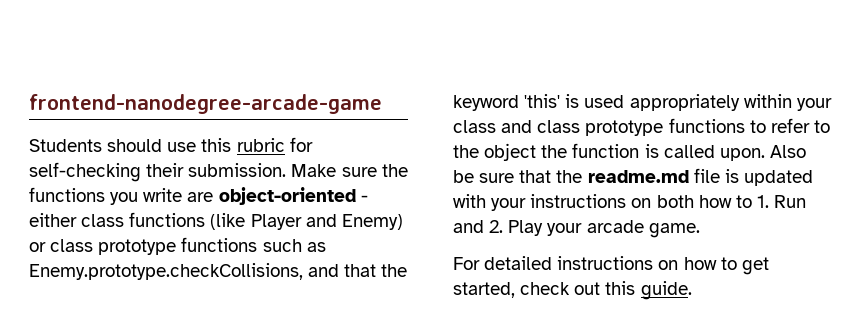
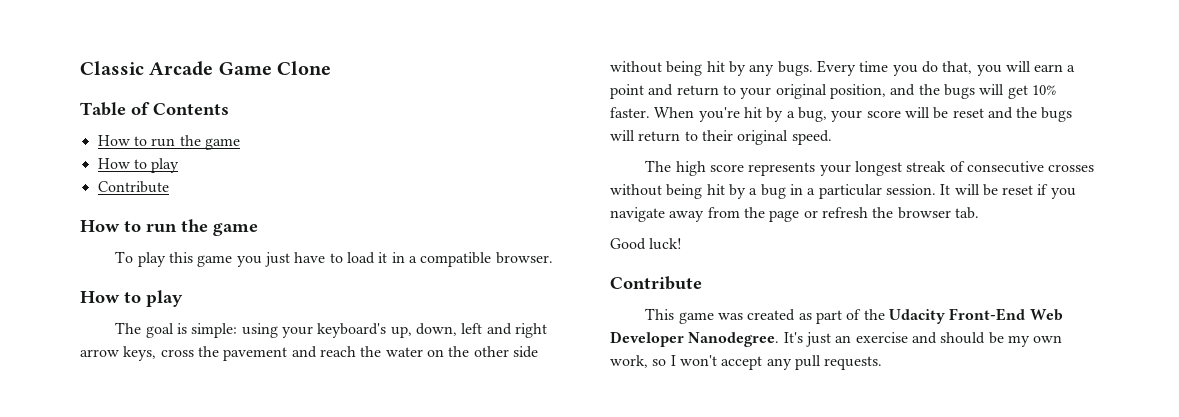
[29,94,382,114] [29,137,313,152] [29,162,408,182] [29,187,368,205] [29,212,403,230] [29,237,326,255] [29,263,408,280] [453,94,832,111] [453,118,830,136] [453,143,806,161] [453,168,813,186] [453,194,807,211] [453,220,700,238] [453,256,769,275] [453,281,692,300] frontend-nanodegree-arcade-game // Students should use this rubric for self-checking their submission. Make sure the functions you write are object-oriented - either class functions (like Player and Enemy) or class prototype functions such as Enemy.prototype.checkCollisions, and that the keyword 'this' is used appropriately within your class and class prototype functions to refer to the object the function is called upon. Also be sure that the readme.md file is updated with your instructions on both how to 1. Run and 2. Play your arcade game. // For detailed instructions on how to get started, check out this guide. -> [80,61,332,76] [80,102,229,116] [97,135,240,150] [97,158,180,173] [97,181,169,193] [80,219,258,236] [115,251,553,267] [80,290,183,307] [115,322,547,338] [80,346,538,361] [610,60,1076,76] [610,84,1056,99] [610,107,1073,122] [610,130,832,145] [645,160,1095,176] [610,184,1076,199] [610,207,979,222] [610,238,683,250] [610,276,702,290] [645,308,1063,324] [610,331,1063,347] [610,355,883,370] Classic Arcade Game Clone // Table of Contents // How to run the game // How to play // Contribute // How to run the game // To play this game you just have to load it in a compatible browser. // How to play // The goal is simple: using your keyboard's up, down, left and right arrow keys, cross the pavement and reach the water on the other side without being hit by any bugs. Every time you do that, you will earn a point and return to your original position, and the bugs will get 10% faster. When you're hit by a bug, your score will be reset and the bugs will return to their original speed. // The high score represents your longest streak of consecutive crosses without being hit by a bug in a particular session. It will be reset if you navigate away from the page or refresh the browser tab. // Good luck! // Contribute // This game was created as part of the Udacity Front-End Web Developer Nanodegree. It's just an exercise and should be my own work, so I won't accept any pull requests.

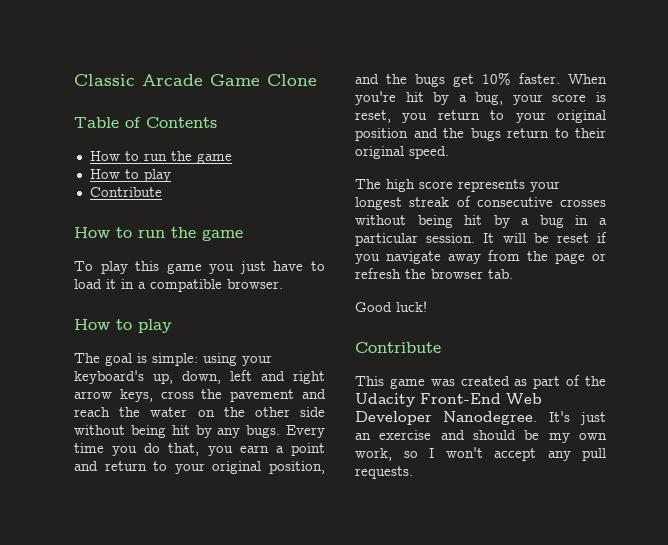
[1005,61,1031,72] will -> (233, 451) none
[979,84,1005,95] will -> (445, 80) none
[904,107,1073,122] [610,130,635,141] will be reset and the bugs will -> [596,92,606,102] [355,110,606,123] [355,128,501,141] is reset, you return to your original position and the bugs

